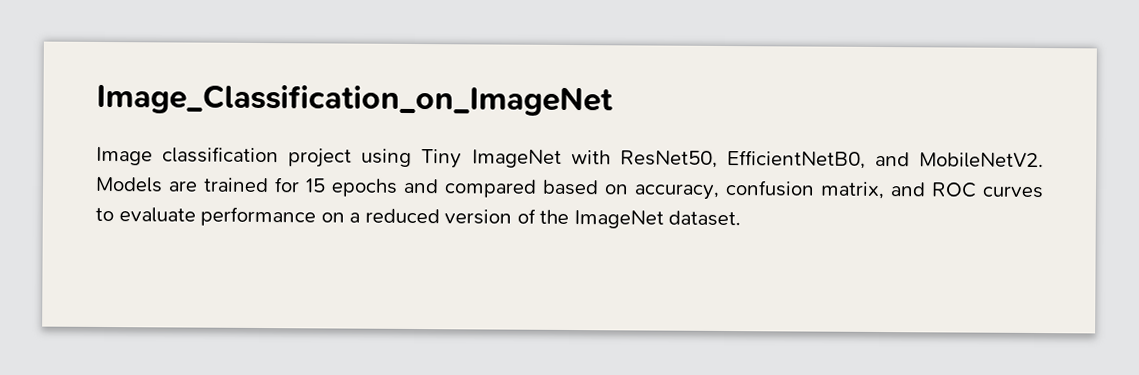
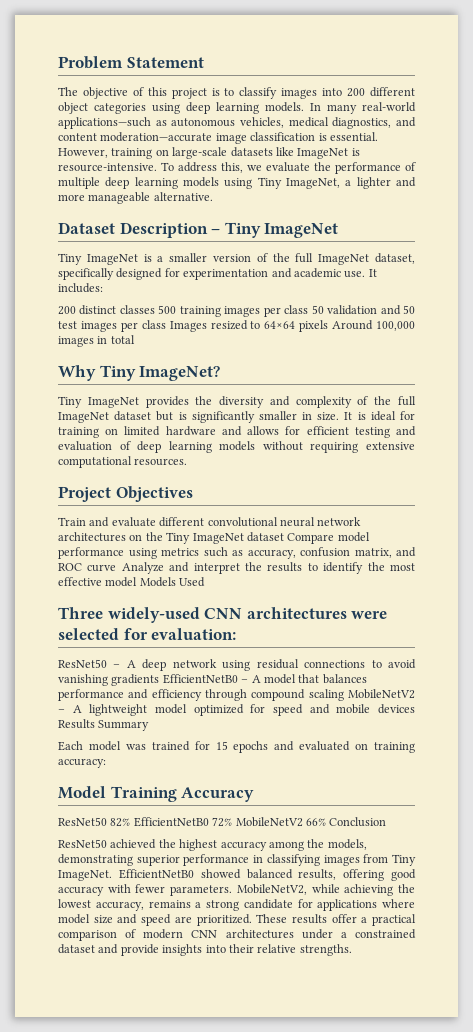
[96,83,613,117] [96,146,1045,169] [95,176,198,193] Image_Classification_on_ImageNet // Image classification project using Tiny ImageNet with ResNet50, EfficientNetB0, and MobileNetV2. Models are -> [58,56,204,69] [58,87,416,99] [58,102,416,114] [58,117,416,129] [58,132,378,144] [58,147,360,159] [58,162,416,174] [58,177,416,189] [58,192,213,204] [58,222,339,238] [58,253,416,265] [58,268,377,280] [58,283,103,293] [58,305,415,317] [58,320,415,332] [58,335,135,347] [58,365,221,381] [58,396,416,408] [58,411,416,423] [58,426,417,438] [58,441,415,453] [58,456,188,468] [58,486,193,502] [58,517,362,527] [58,532,370,544] [58,547,416,559] [58,562,415,574] [58,577,206,587] [58,607,388,623] [58,628,237,640] [58,659,417,671] [58,674,367,686] [58,689,415,701] [58,704,415,716] [58,719,150,731] [58,741,146,751] Problem Statement // The objective of this project is to classify images into 200 different object categories using deep learning models. In many real-world applications—such as autonomous vehicles, medical diagnostics, and content moderation—accurate image classification is essential. However, training on large-scale datasets like ImageNet is resource-intensive. To address this, we evaluate the performance of multiple deep learning models using Tiny ImageNet, a lighter and more manageable alternative. // Dataset Description – Tiny ImageNet // Tiny ImageNet is a smaller version of the full ImageNet dataset, specifically designed for experimentation and academic use. It includes: // 200 distinct classes 500 training images per class 50 validation and 50 test images per class Images resized to 64×64 pixels Around 100,000 images in total // Why Tiny ImageNet? // Tiny ImageNet provides the diversity and complexity of the full ImageNet dataset but is significantly smaller in size. It is ideal for training on limited hardware and allows for efficient testing and evaluation of deep learning models without requiring extensive computational resources. // Project Objectives // Train and evaluate different convolutional neural network architectures on the Tiny ImageNet dataset Compare model performance using metrics such as accuracy, confusion matrix, and ROC curve Analyze and interpret the results to identify the most effective model Models Used // Three widely-used CNN architectures were selected for evaluation: // ResNet50 – A deep network using residual connections to avoid vanishing gradients EfficientNetB0 – A model that balances performance and efficiency through compound scaling MobileNetV2 – A lightweight model optimized for speed and mobile devices Results Summary // Each model was
[444,179,1044,200] [95,206,742,229] compared based on accuracy, confusion matrix, and ROC curves to evaluate performance on a reduced version of the ImageNet dataset. -> [299,741,415,753] [58,758,106,768] [58,786,255,802] [58,817,387,827] [58,839,367,851] [58,854,417,866] [58,869,416,881] [58,884,415,896] [58,899,415,911] [58,914,416,926] [58,929,416,941] [58,944,352,956] evaluated on training accuracy: // Model Training Accuracy // ResNet50 82% EfficientNetB0 72% MobileNetV2 66% Conclusion // ResNet50 achieved the highest accuracy among the models, demonstrating superior performance in classifying images from Tiny ImageNet. EfficientNetB0 showed balanced results, offering good accuracy with fewer parameters. MobileNetV2, while achieving the lowest accuracy, remains a strong candidate for applications where model size and speed are prioritized. These results offer a practical comparison of modern CNN architectures under a constrained dataset and provide insights into their relative strengths.

